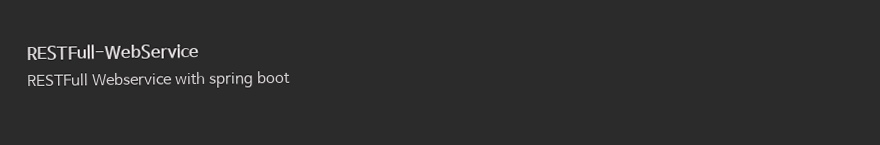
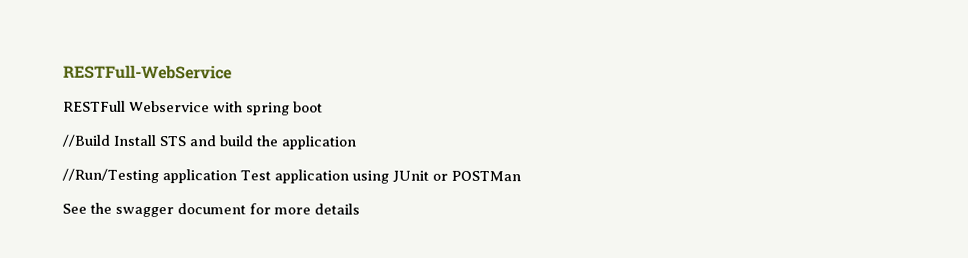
(291, 77) none -> [62,134,356,150] [62,168,521,184] [62,202,360,218] // //Build Install STS and build the application // //Run/Testing application Test application using JUnit or POSTMan // See the swagger document for more details

